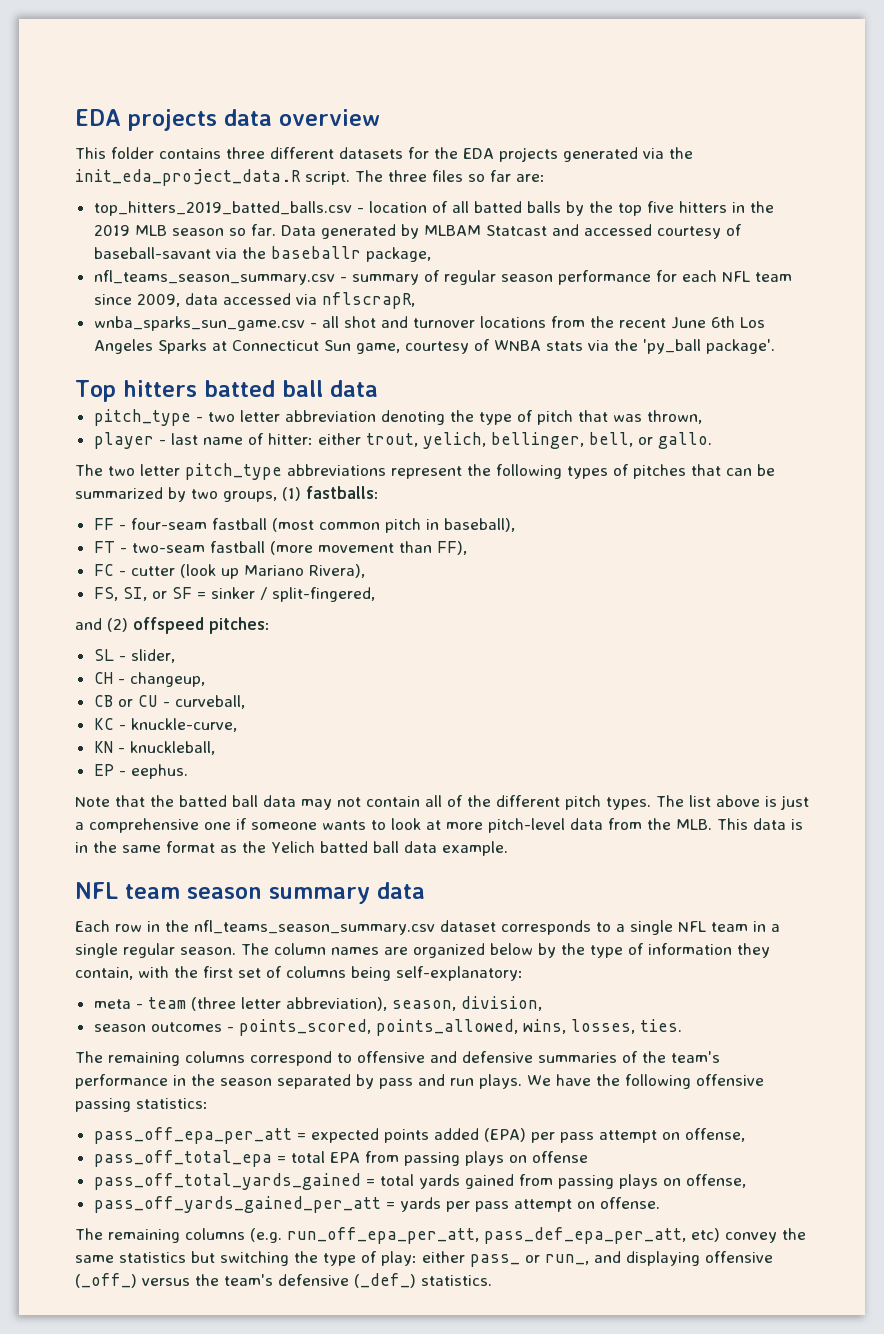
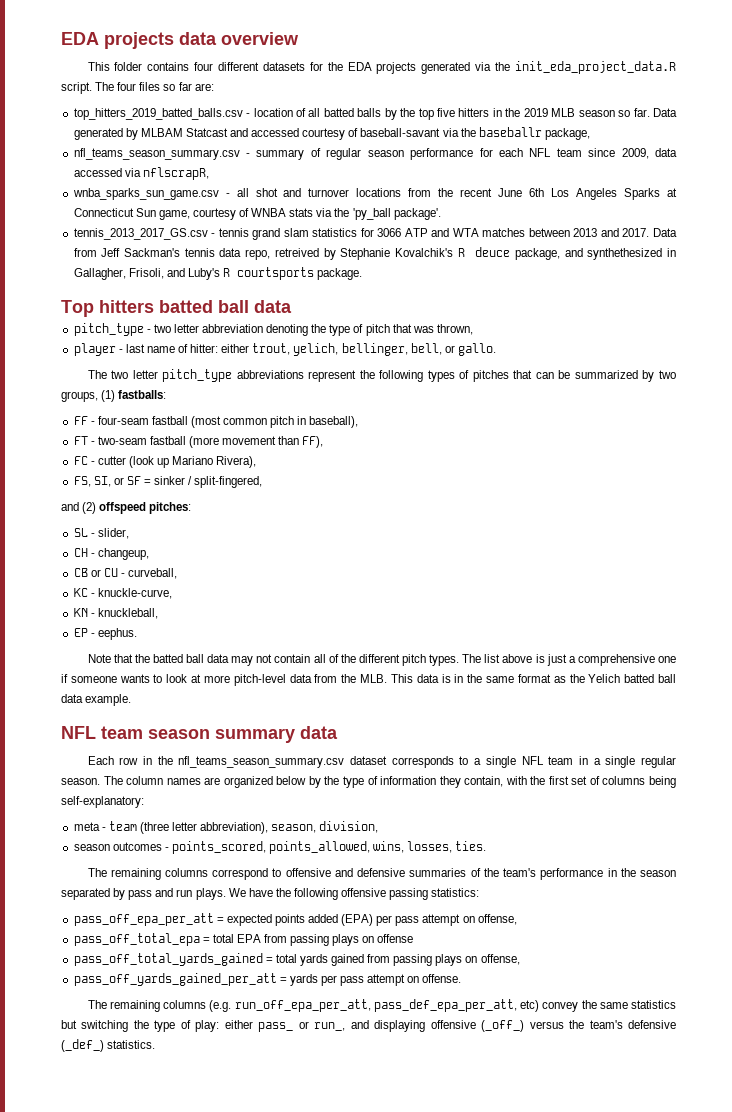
[226,147,265,159] three -> [194,62,214,71] four
[388,170,427,182] three -> [117,82,137,91] four
(775, 346) none -> [73,228,678,240] [73,247,676,260] [73,267,363,280] // tennis_2013_2017_GS.csv - tennis grand slam statistics for 3066 ATP and WTA matches between 2013 and 2017. Data from Jeff Sackman's tennis data repo, retreived by Stephanie Kovalchik's R deuce package, and synthethesized in Gallagher, Frisoli, and Luby's R courtsports package.

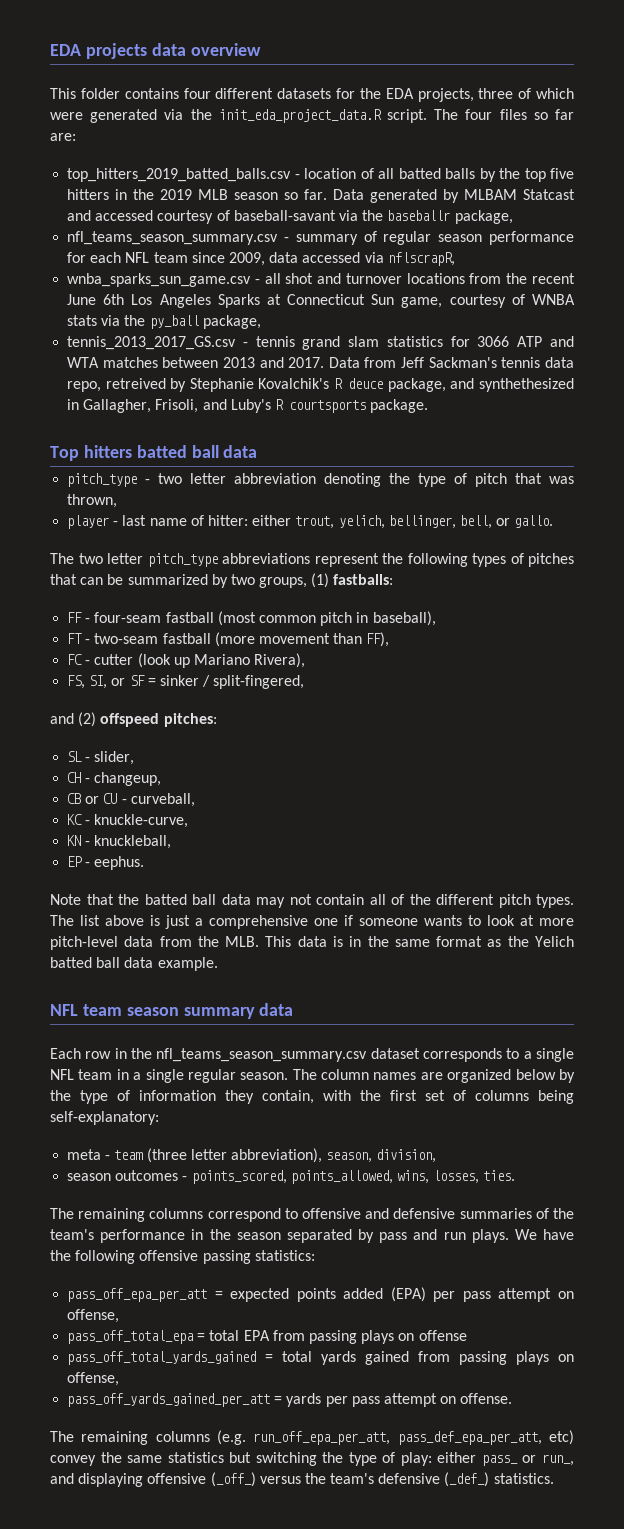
[376,62,417,74] projects -> [417,88,574,102] [50,112,83,120] projects, three of which were
[352,208,441,220] 'py_ball package'. -> [149,315,261,329] py_ball package,

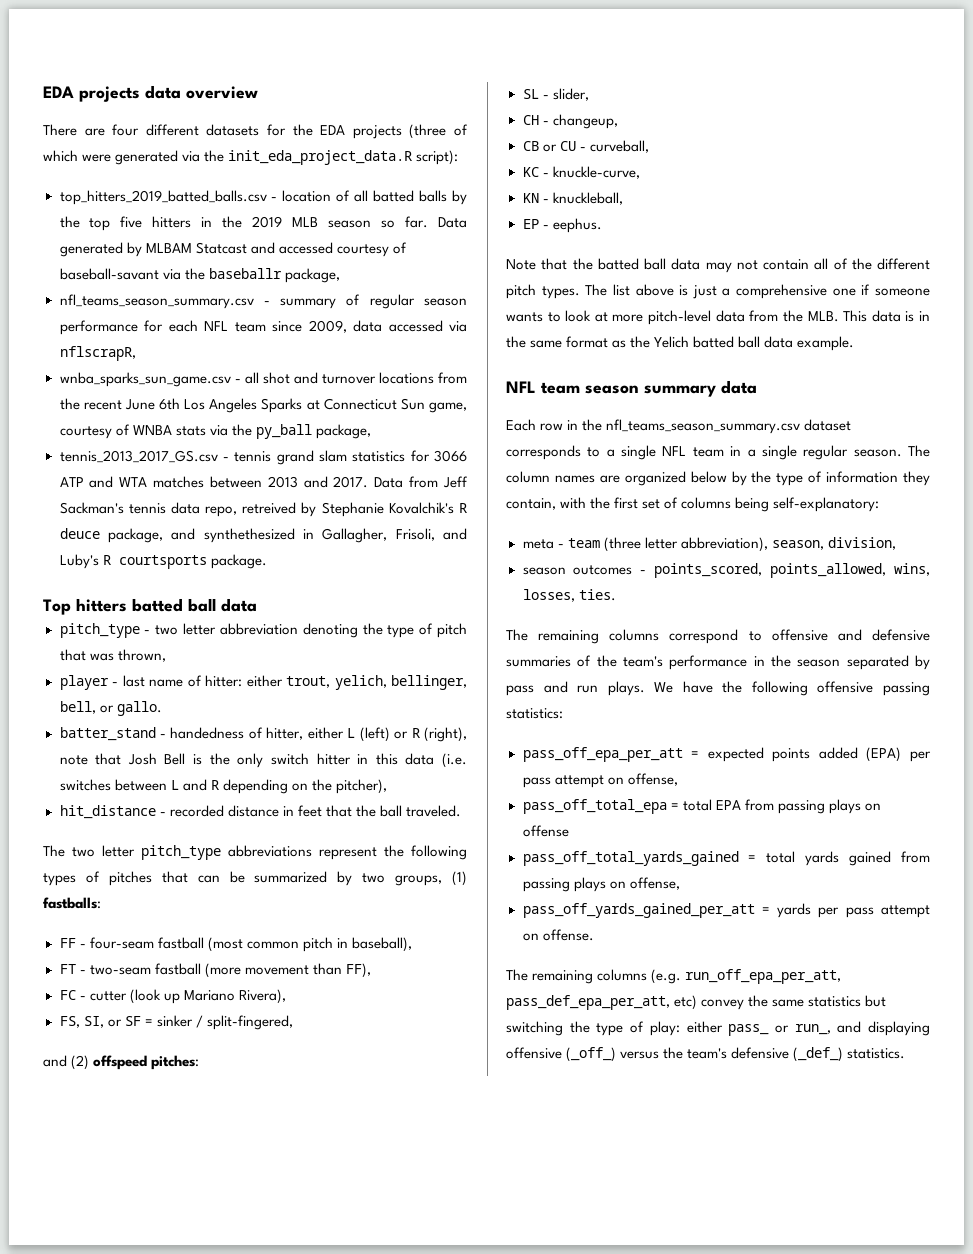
[50,88,179,99] This folder contains -> [43,124,105,136] There are
[417,88,514,102] projects, three -> [352,124,447,139] projects (three
[386,109,574,123] [50,133,76,141] script. The four files so far are: -> [416,150,459,165] script):
(554, 521) none -> [59,727,467,742] [59,753,467,768] [59,779,387,794] [59,805,461,819] // batter_stand - handedness of hitter, either L (left) or R (right), note that Josh Bell is the only switch hitter in this data (i.e. switches between L and R depending on the pitcher), // hit_distance - recorded distance in feet that the ball traveled.

